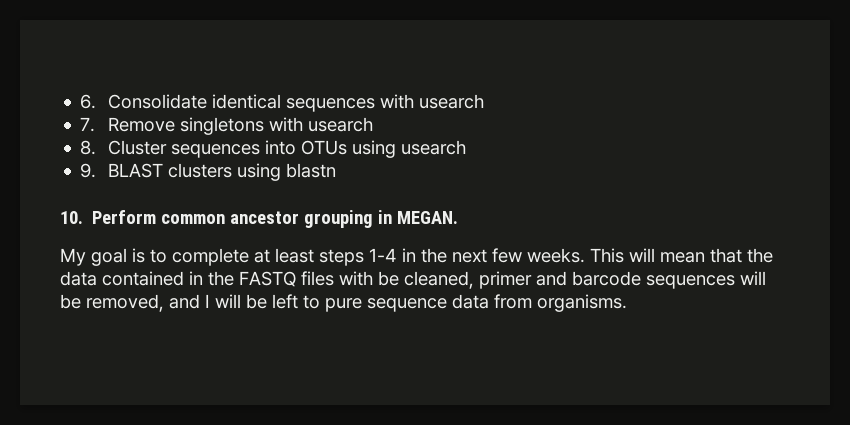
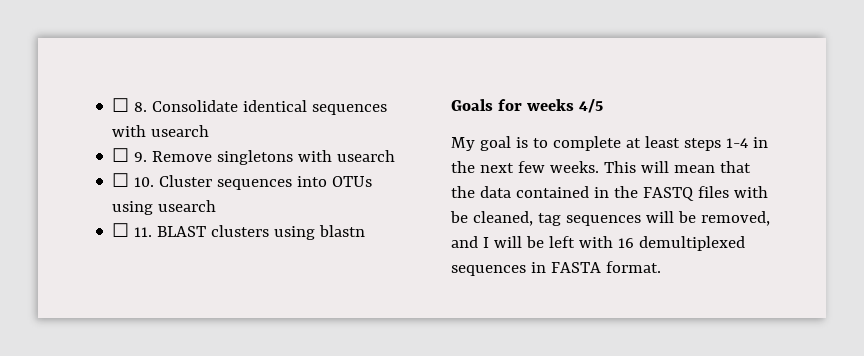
[80,94,97,109] 6. -> [112,98,148,112] ☐ 8.
[80,117,96,132] 7. -> [112,148,148,162] ☐ 9.
[80,140,97,155] 8. -> [112,173,155,187] ☐ 10.
[80,163,97,178] 9. -> [112,223,153,237] ☐ 11.
[60,210,459,228] 10. Perform common ancestor grouping in MEGAN. -> [451,99,603,113] Goals for weeks 4/5
[479,271,641,289] primer and barcode -> [537,213,561,226] tag
[303,294,627,312] to pure sequence data from organisms. -> [578,236,745,251] [451,261,661,276] with 16 demultiplexed sequences in FASTA format.

